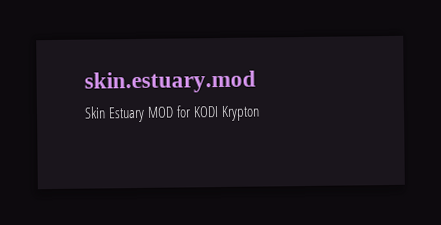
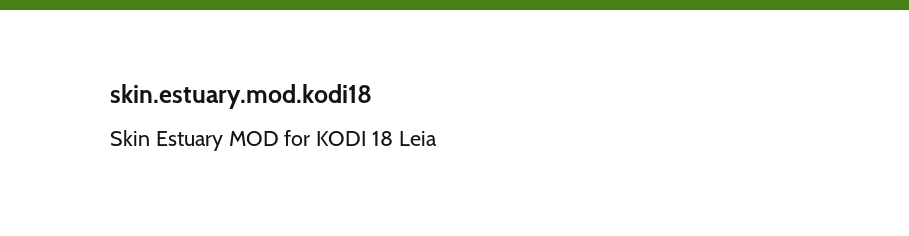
[84,70,256,94] skin.estuary.mod -> [110,84,372,109] skin.estuary.mod.kodi18
[221,105,261,121] Krypton -> [372,131,437,146] 18 Leia

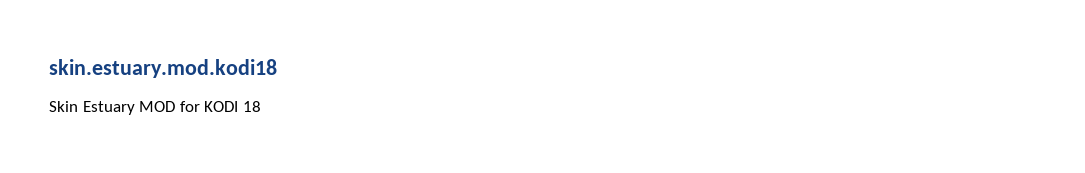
[398,131,437,146] Leia -> (261, 106) none

